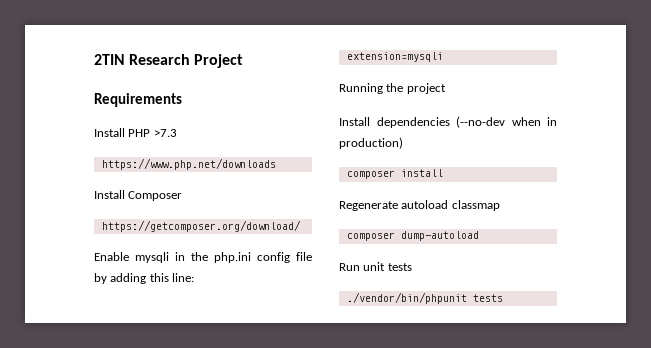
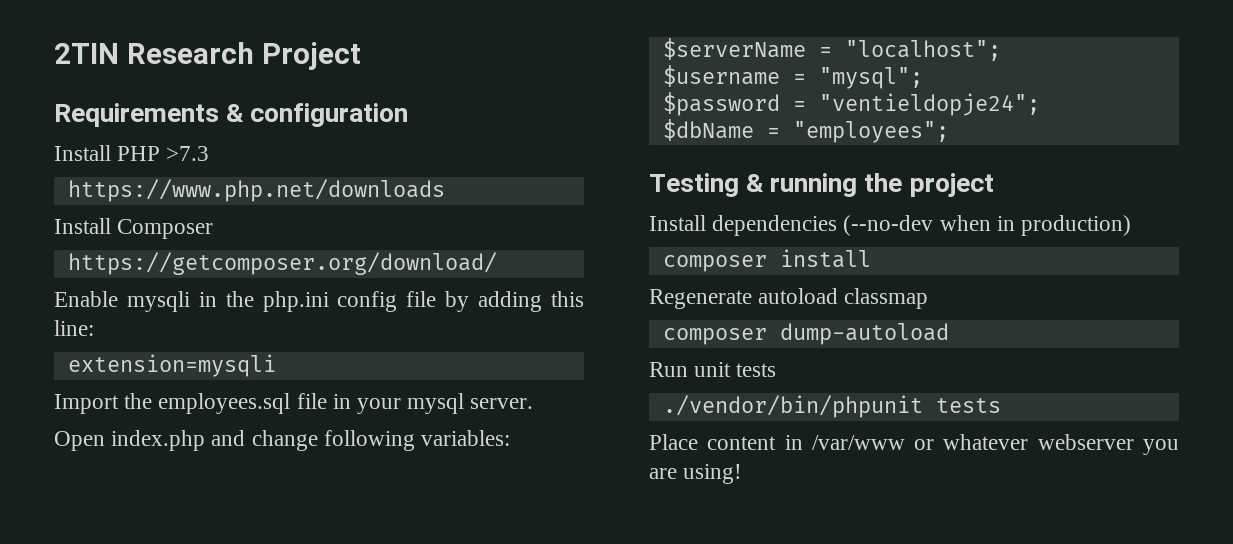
(182, 100) none -> [226,103,409,127] & configuration
[339,83,383,94] Running -> [54,393,534,414] [54,430,511,451] [662,38,1001,61] [662,65,923,89] [662,92,1040,116] [662,119,949,143] [649,173,858,197] Import the employees.sql file in your mysql server. // Open index.php and change following variables: // $serverName = "localhost"; // $username = "mysql"; // $password = "ventieldopje24"; // $dbName = "employees"; // Testing & running
(503, 298) none -> [649,434,1179,455] [649,464,743,484] // Place content in /var/www or whatever webserver you are using!

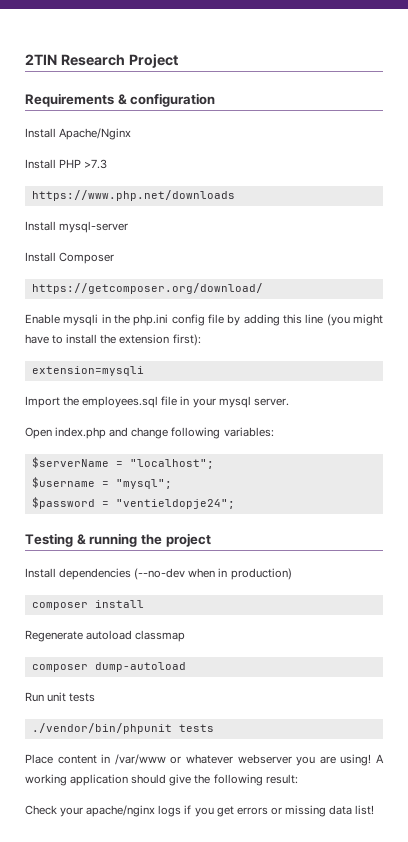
(409, 115) none -> [25,128,132,140] // Install Apache/Nginx
(445, 190) none -> [25,221,129,233] // Install mysql-server
[54,320,94,336] line: -> [305,314,383,326] [25,334,201,346] line (you might have to install the extension first):
[662,119,949,143] // $dbName = "employees"; -> (235, 504) none
(743, 474) none -> [376,754,385,763] [25,774,298,786] [25,805,375,817] A working application should give the following result: // Check your apache/nginx logs if you get errors or missing data list!

